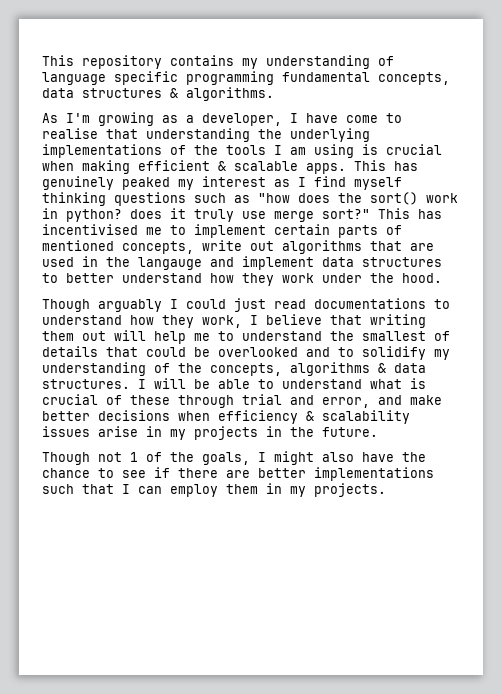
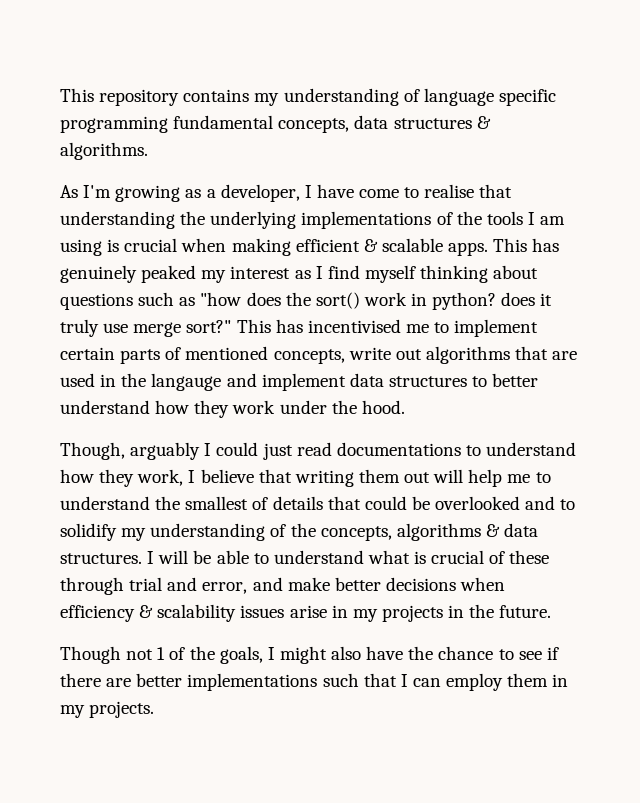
(106, 199) none -> [493,265,539,279] about
[42,299,90,312] Though -> [60,442,125,460] Though,

